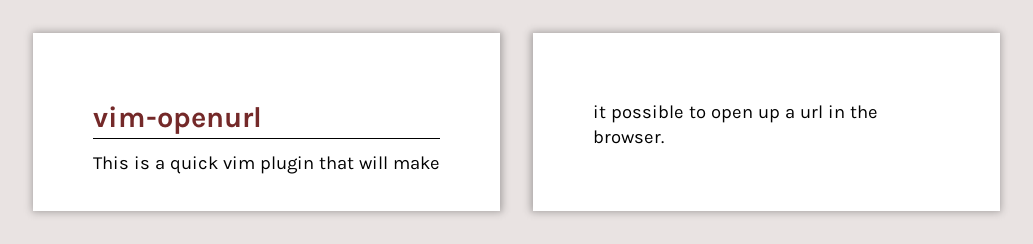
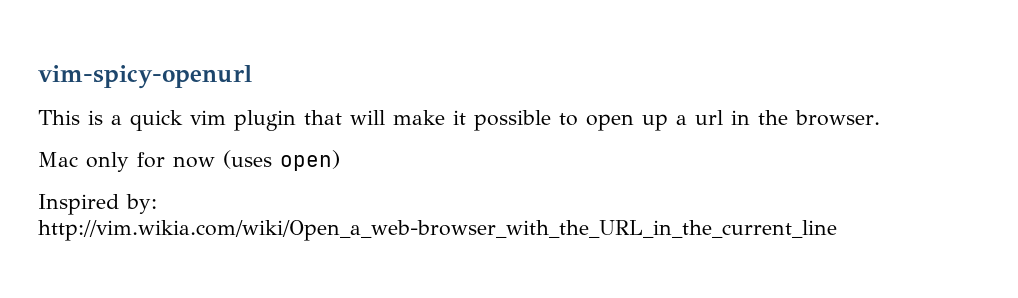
[93,106,262,134] vim-openurl -> [38,65,252,89] vim-spicy-openurl
(664, 137) none -> [38,150,340,172] [38,194,157,215] [38,220,837,241] // Mac only for now (uses open) // Inspired by: http://vim.wikia.com/wiki/Open_a_web-browser_with_the_URL_in_the_current_line

